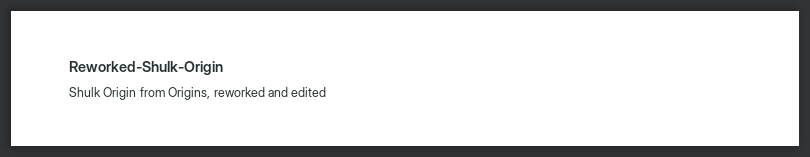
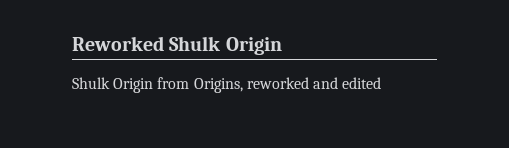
[69,61,223,75] Reworked-Shulk-Origin -> [72,36,282,55] Reworked Shulk Origin

